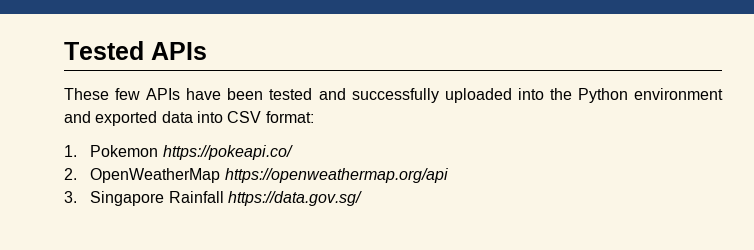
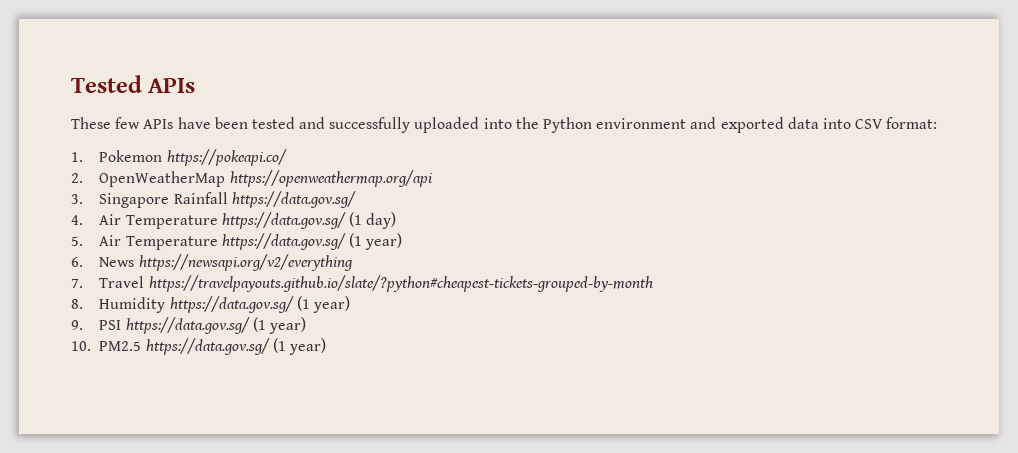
(363, 198) none -> [71,212,397,229] [71,233,403,250] [71,254,353,271] [71,275,653,292] [71,296,350,313] [71,317,306,334] [71,338,326,355] // 4. Air Temperature https://data.gov.sg/ (1 day) // 5. Air Temperature https://data.gov.sg/ (1 year) // 6. News https://newsapi.org/v2/everything // 7. Travel https://travelpayouts.github.io/slate/?python#cheapest-tickets-grouped-by-month // 8. Humidity https://data.gov.sg/ (1 year) // 9. PSI https://data.gov.sg/ (1 year) // 10. PM2.5 https://data.gov.sg/ (1 year)

